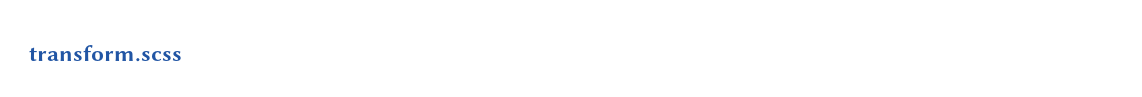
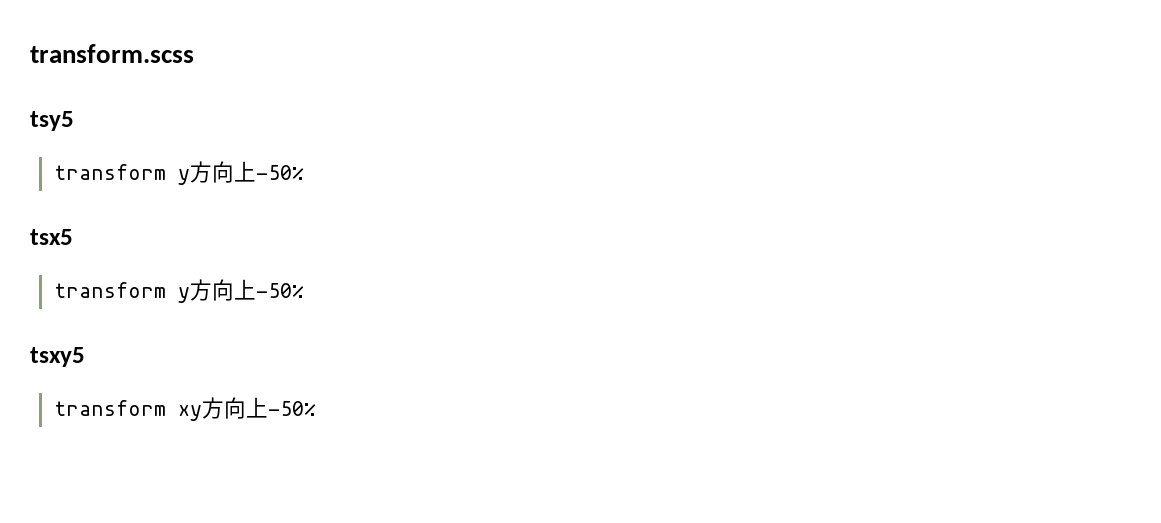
(182, 53) none -> [30,111,74,131] [54,161,305,185] [30,229,73,245] [54,279,305,303] [30,347,85,367] [54,397,317,421] // tsy5 // transform y方向上-50% // tsx5 // transform y方向上-50% // tsxy5 // transform xy方向上-50%

